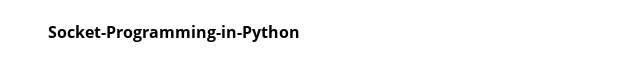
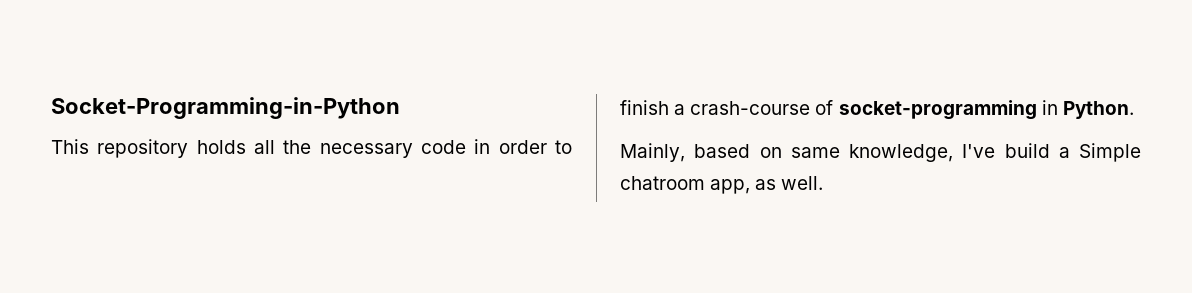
(300, 33) none -> [51,139,572,158] [620,100,1134,120] [620,143,1141,162] [620,176,824,194] // This repository holds all the necessary code in order to finish a crash-course of socket-programming in Python. // Mainly, based on same knowledge, I've build a Simple chatroom app, as well.

